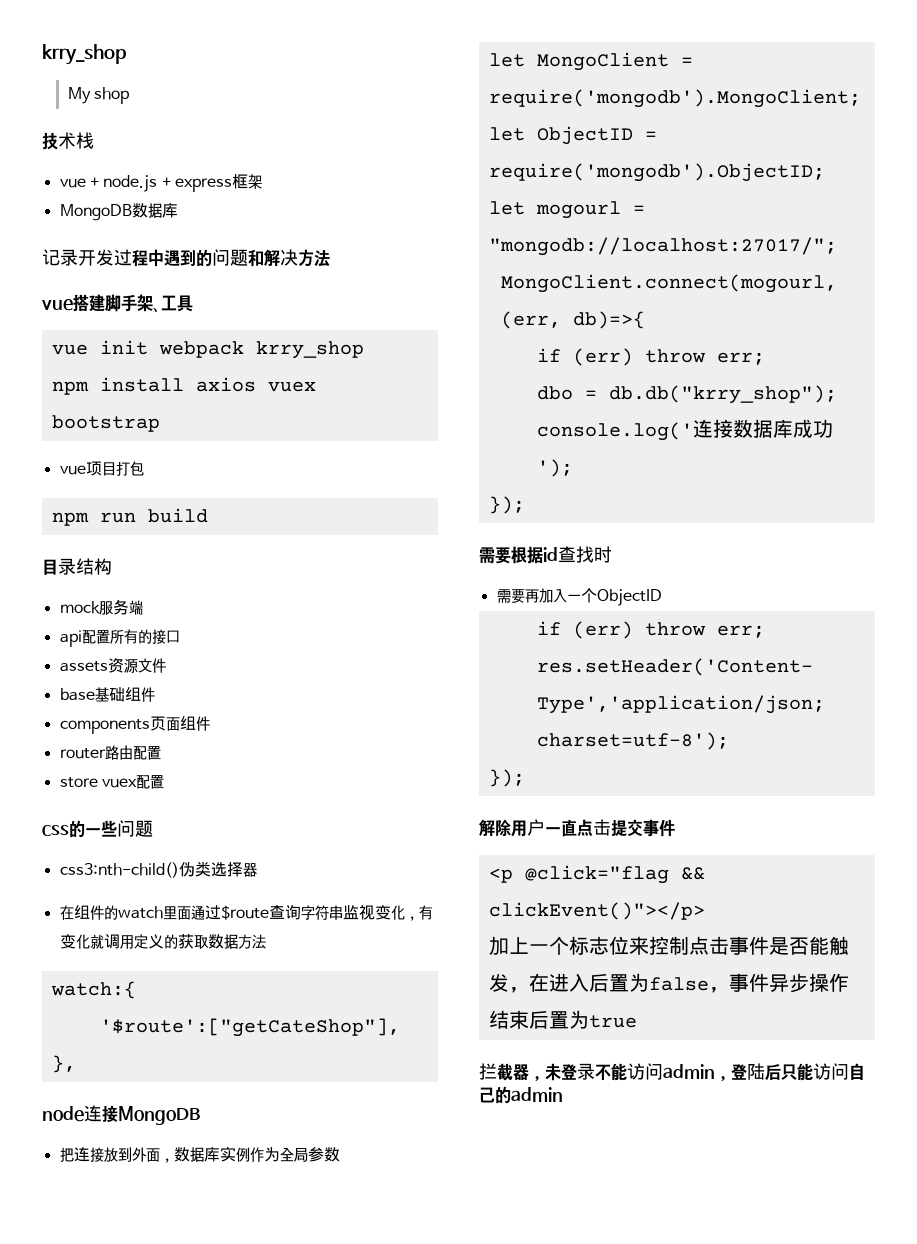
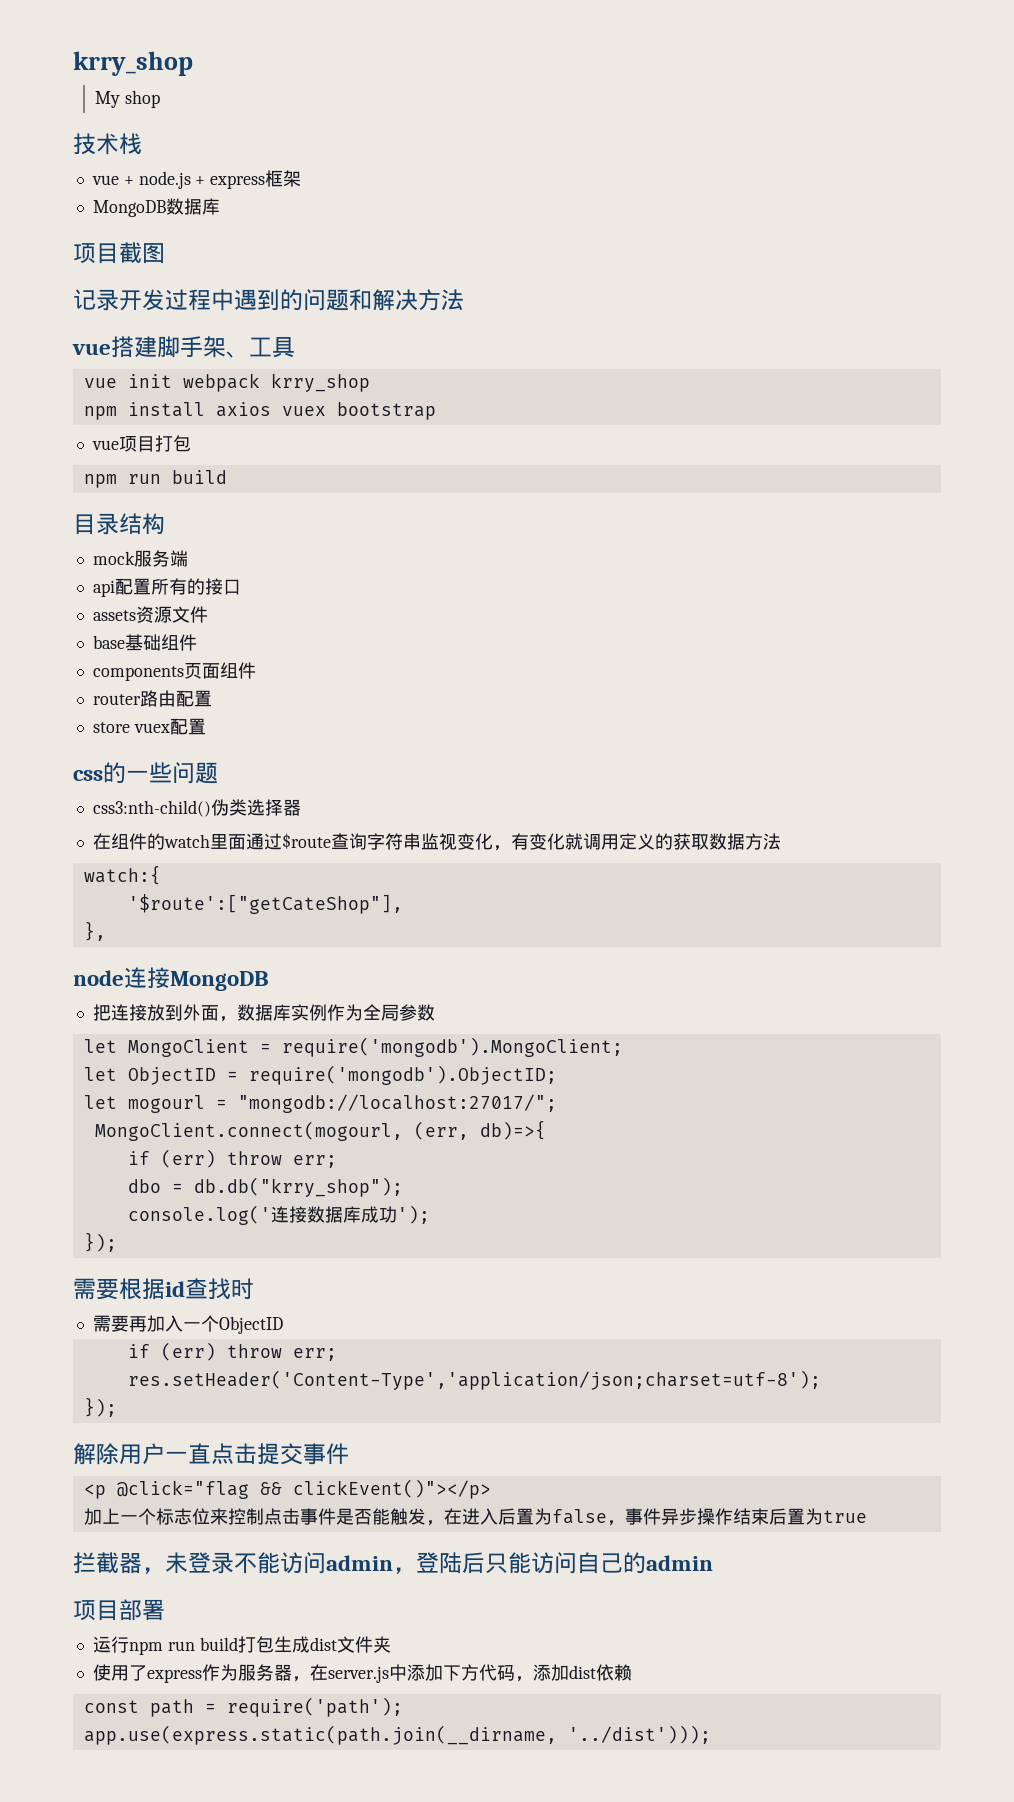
(178, 210) none -> [73,242,165,264] // 项目截图
(563, 1094) none -> [73,1599,165,1621] [92,1636,391,1655] [92,1664,632,1683] [83,1697,403,1717] [83,1725,711,1745] // 项目部署 // 运行npm run build打包生成dist文件夹 // 使用了express作为服务器，在server.js中添加下方代码，添加dist依赖 // const path = require('path'); // app.use(express.static(path.join(__dirname, '../dist')));

